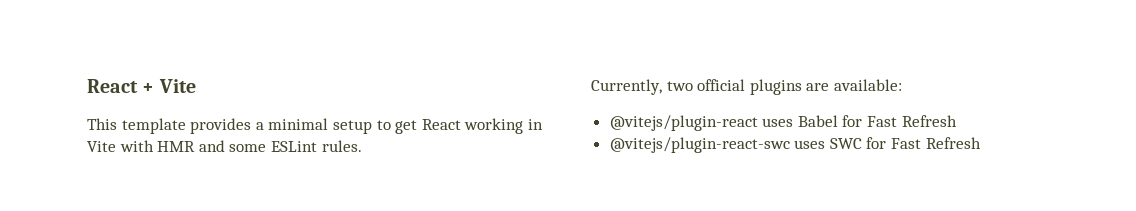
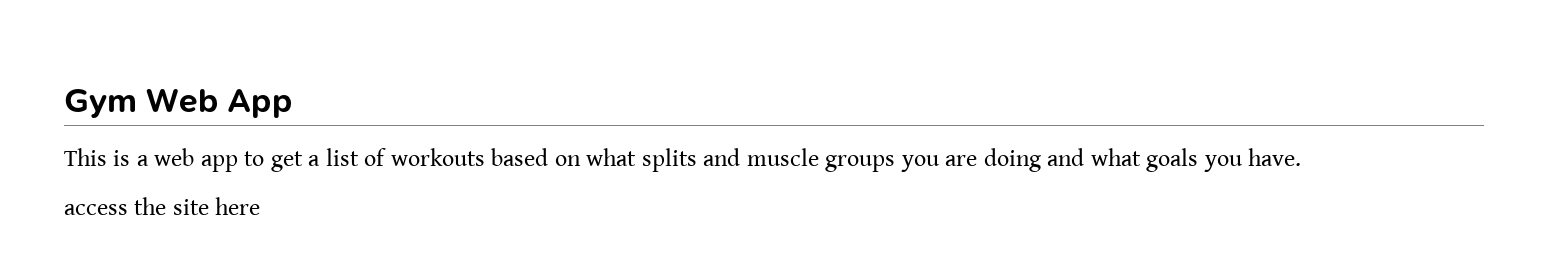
[87,79,196,93] [87,118,543,134] [87,140,362,152] [591,79,902,95] [609,115,957,131] [609,137,981,153] React + Vite // This template provides a minimal setup to get React working in Vite with HMR and some ESLint rules. // Currently, two official plugins are available: // @vitejs/plugin-react uses Babel for Fast Refresh // @vitejs/plugin-react-swc uses SWC for Fast Refresh -> [64,88,294,118] [64,148,1302,172] [64,197,261,215] Gym Web App // This is a web app to get a list of workouts based on what splits and muscle groups you are doing and what goals you have. // access the site here

